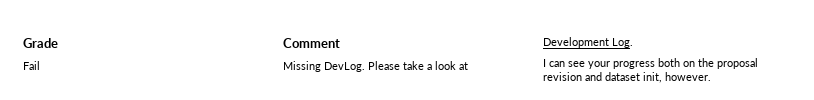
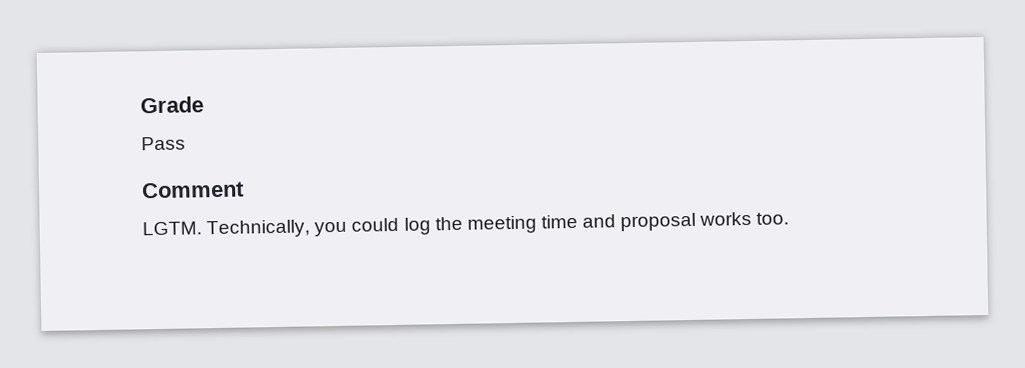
[23,61,40,70] Fail -> [141,136,186,151] Pass
[283,61,468,72] [543,37,633,48] [543,58,758,69] [543,72,711,83] Missing DevLog. Please take a look at Development Log. // I can see your progress both on the proposal revision and dataset init, however. -> [142,211,790,239] LGTM. Technically, you could log the meeting time and proposal works too.

